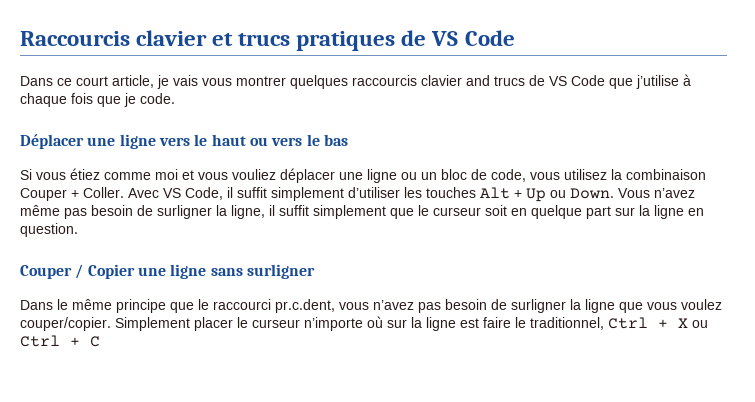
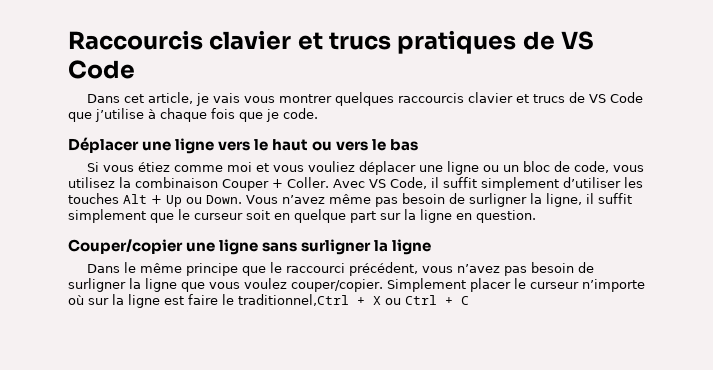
[57,76,108,86] ce court -> [124,94,145,103] cet
[466,75,490,86] and -> [516,94,530,103] et
[20,264,135,279] Couper / Copier -> [68,239,183,254] Couper/copier
(315, 271) none -> [374,239,432,255] la ligne
[275,299,335,313] pr.c.dent, -> [349,262,419,276] précédent,
[530,317,648,330] traditionnel, Ctrl -> [238,294,349,306] traditionnel,Ctrl

